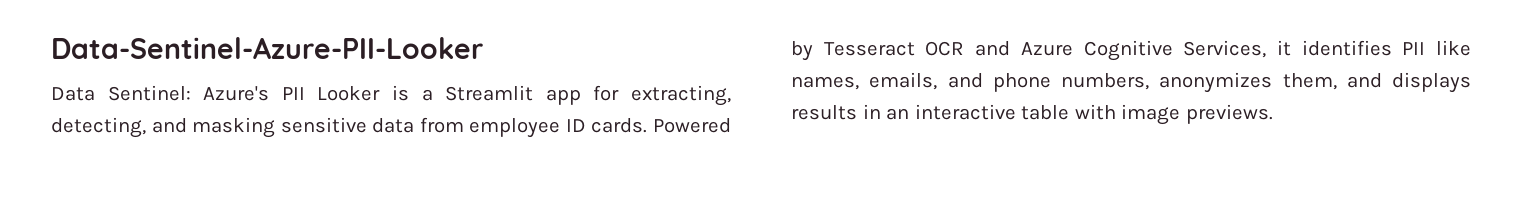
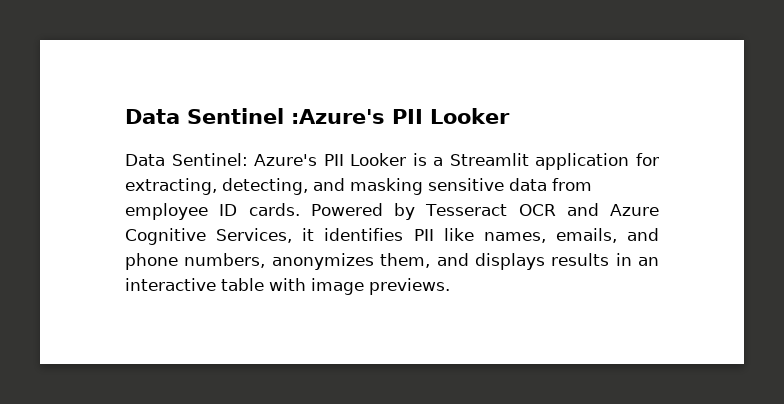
[51,37,483,59] Data-Sentinel-Azure-PII-Looker -> [125,108,510,124] Data Sentinel :Azure's PII Looker
[545,89,581,105] app -> [535,153,630,170] application

